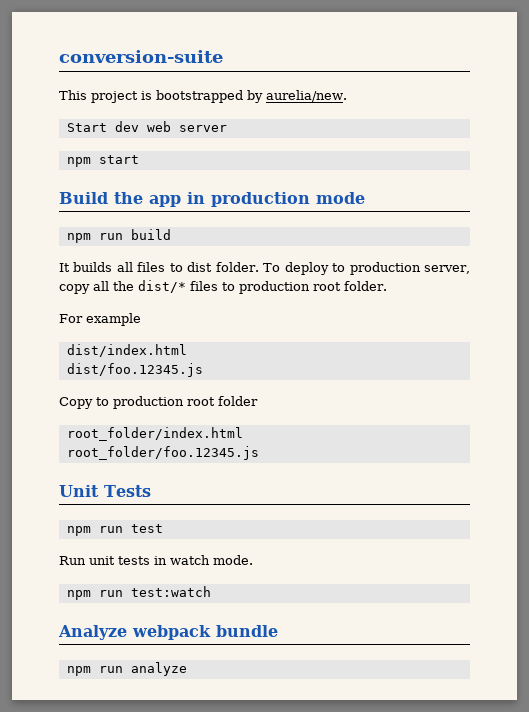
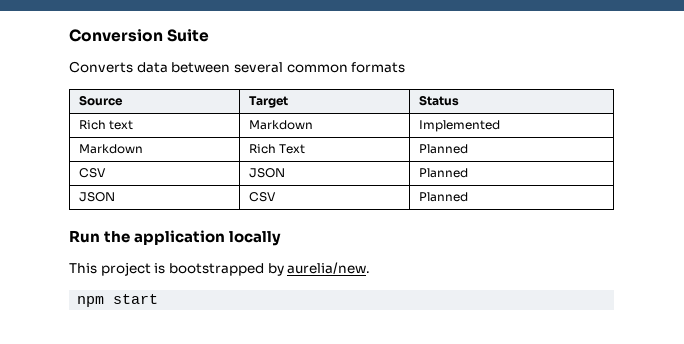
[59,50,223,63] conversion-suite -> [69,29,210,42] [69,61,406,73] [79,95,124,106] [249,96,289,108] [419,95,460,106] [79,120,134,130] [249,120,314,130] [419,120,501,132] [79,144,144,154] [249,144,306,154] [419,144,469,154] [79,168,107,178] [249,168,286,178] [419,168,469,178] [79,192,116,202] [249,192,277,202] [419,192,469,202] [69,230,282,246] Conversion Suite // Converts data between several common formats // Source | Target | Status // Rich text | Markdown | Implemented // Markdown | Rich Text | Planned // CSV | JSON | Planned // JSON | CSV | Planned // Run the application locally
[66,121,227,132] [66,155,139,167] [59,192,365,207] [66,229,171,243] [59,262,471,275] [59,280,387,294] [59,313,141,326] [66,344,187,357] [66,363,203,377] [59,396,258,409] [66,427,243,441] [66,446,259,460] [59,485,151,497] [66,524,163,536] [59,555,253,565] [66,586,211,600] [58,625,278,640] [66,662,187,676] Start dev web server // npm start // Build the app in production mode // npm run build // It builds all files to dist folder. To deploy to production server, copy all the dist/* files to production root folder. // For example // dist/index.html // dist/foo.12345.js // Copy to production root folder // root_folder/index.html // root_folder/foo.12345.js // Unit Tests // npm run test // Run unit tests in watch mode. // npm run test:watch // Analyze webpack bundle // npm run analyze -> [77,294,159,307] npm start

